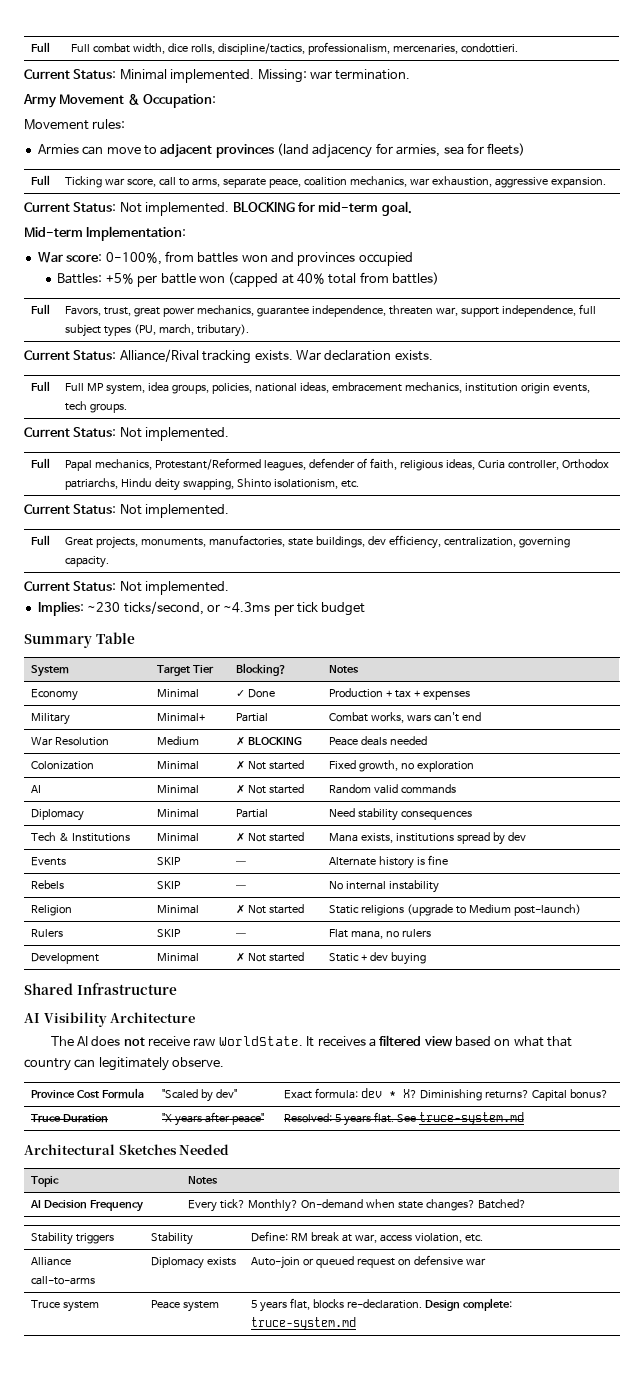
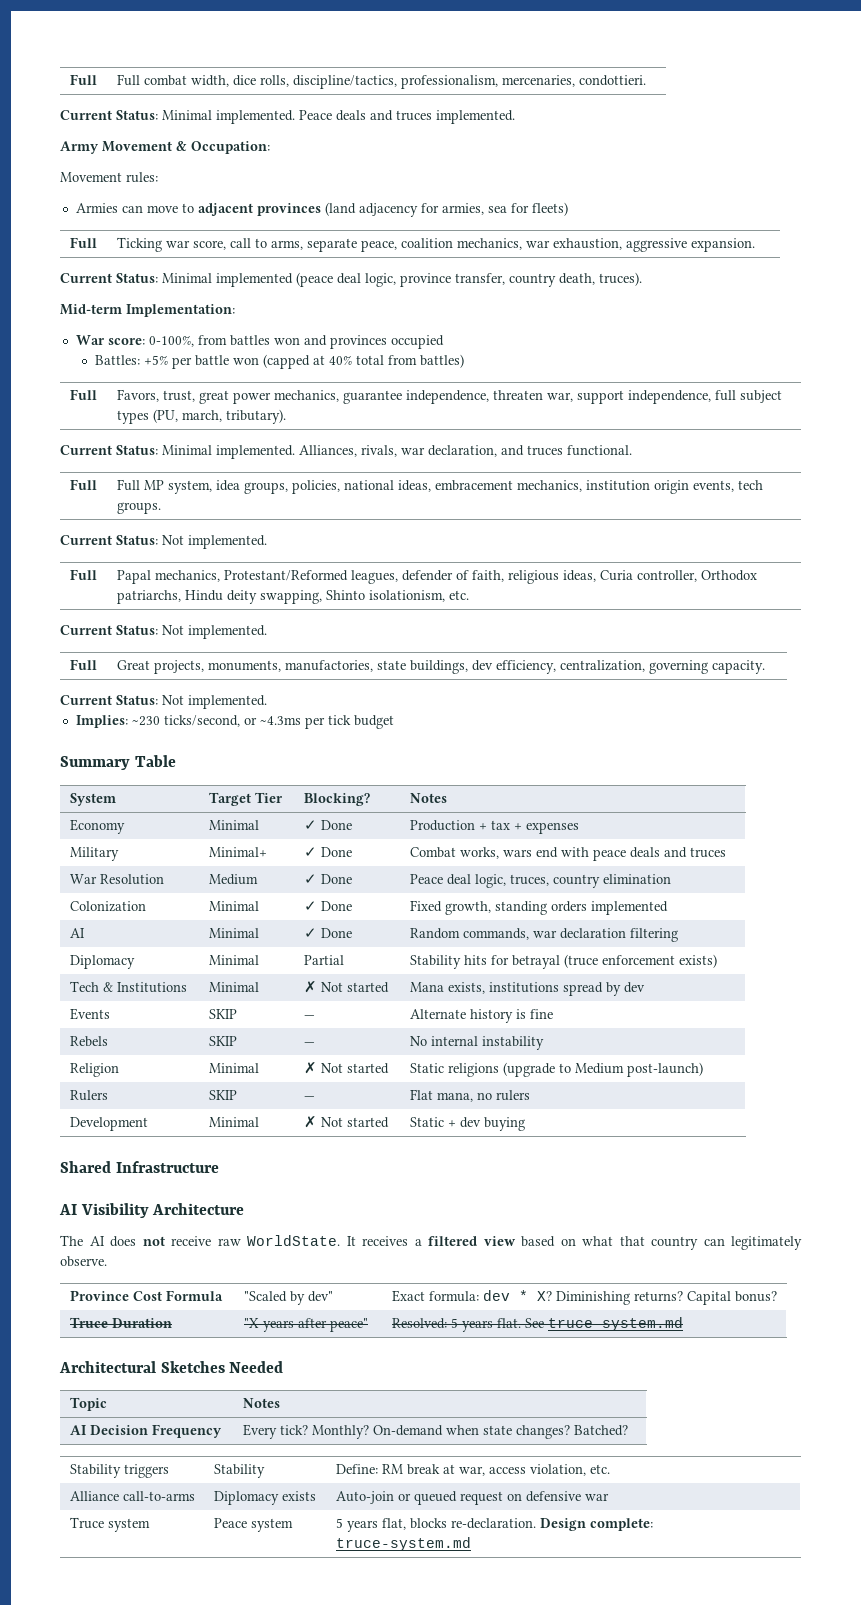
[257,69,411,83] Missing: war termination. -> [299,110,515,124] Peace deals and truces implemented.
[119,201,412,216] Not implemented. BLOCKING for mid-term goal. -> [162,272,642,287] Minimal implemented (peace deal logic, province transfer, country death, truces).
[119,349,433,364] Alliance/Rival tracking exists. War declaration exists. -> [162,445,632,459] Minimal implemented. Alliances, rivals, war declaration, and truces functional.
[236,713,269,722] Partial -> [303,847,352,857] ✓ Done
[434,712,460,722] can't -> (532, 853) none
(482, 716) none -> [560,847,726,861] with peace deals and truces
[236,736,303,746] [329,736,428,746] ✗ BLOCKING | Peace deals needed -> [303,874,352,884] [409,874,671,888] ✓ Done | Peace deal logic, truces, country elimination
[236,760,305,770] ✗ Not started -> [303,901,352,911] ✓ Done
[401,761,475,772] no exploration -> [494,901,668,915] standing orders implemented
[236,784,305,794] [329,784,457,794] [31,809,85,821] [157,809,200,818] [236,809,269,818] [329,808,473,821] ✗ Not started | Random valid commands // Diplomacy | Minimal | Partial | Need stability consequences -> [303,928,352,938] [409,928,678,942] [69,955,135,969] [208,955,259,965] [303,955,344,965] [409,954,717,969] ✓ Done | Random commands, war declaration filtering // Diplomacy | Minimal | Partial | Stability hits for betrayal (truce enforcement exists)

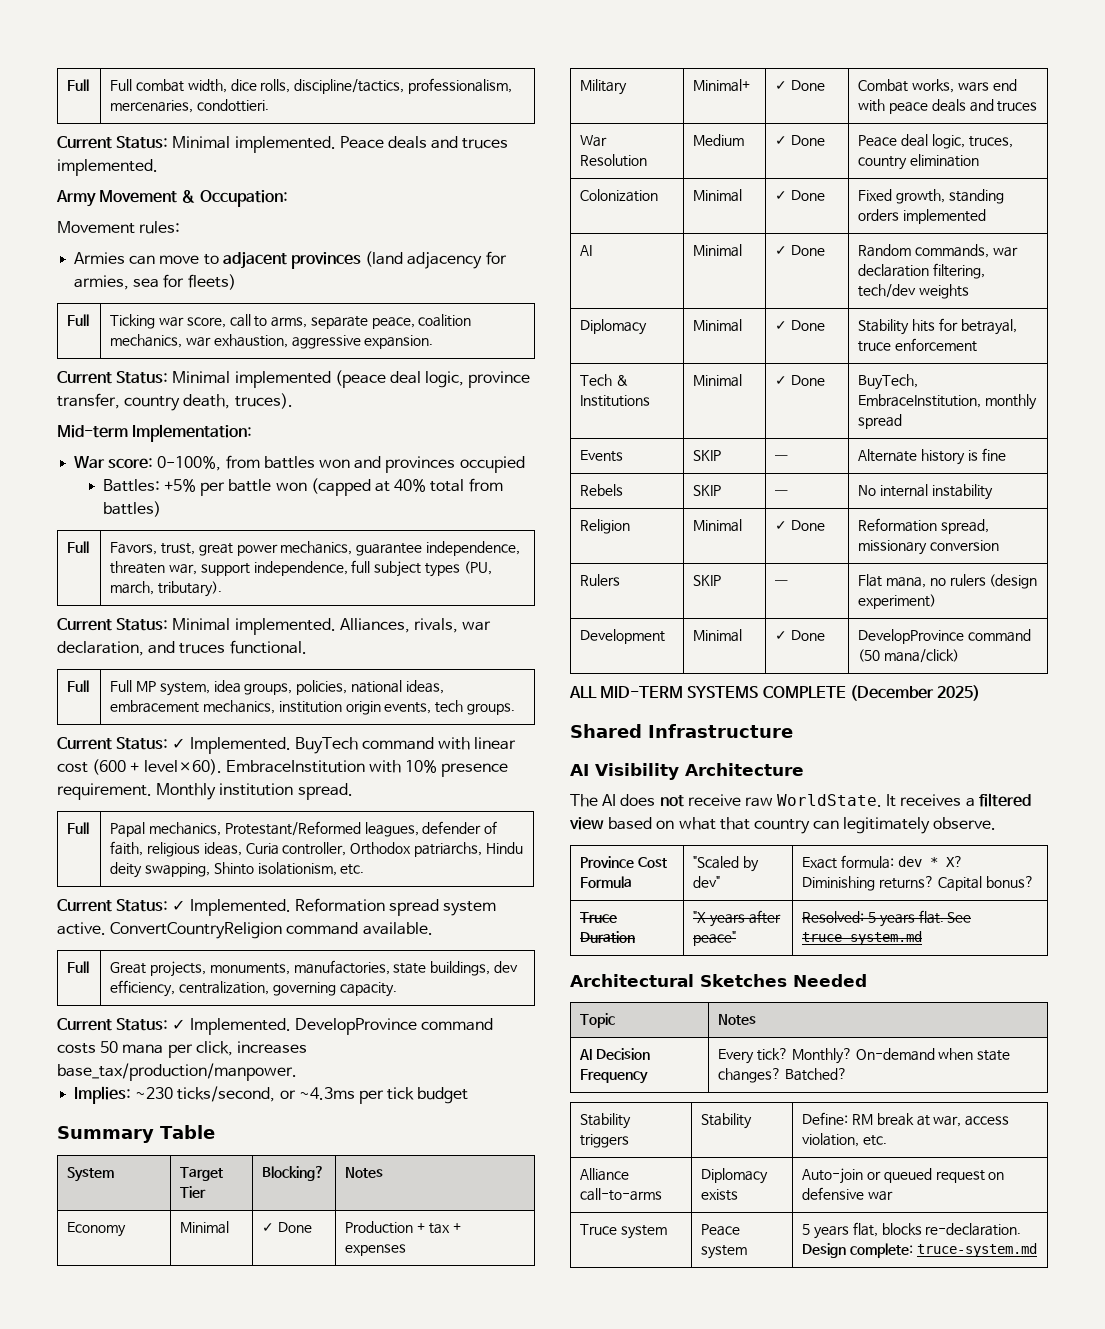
[162,535,267,549] Not implemented. -> [172,737,517,754] [57,759,509,777] [57,783,353,800] ✓ Implemented. BuyTech command with linear cost (600 + level×60). EmbraceInstitution with 10% presence requirement. Monthly institution spread.
[162,625,267,639] Not implemented. -> [172,898,497,916] [57,922,433,939] ✓ Implemented. Reformation spread system active. ConvertCountryReligion command available.
[162,695,267,709] Not implemented. -> [172,1018,493,1035] [57,1041,307,1058] [57,1063,297,1081] ✓ Implemented. DevelopProvince command costs 50 mana per click, increases base_tax/production/manpower.
[629,928,678,942] filtering -> [933,263,986,279] [858,284,970,299] filtering, tech/dev weights
[303,955,344,965] Partial -> [775,320,826,331] ✓ Done
[511,954,598,969] betrayal (truce -> [960,319,1017,335] [858,341,892,352] betrayal, truce
[678,954,717,968] exists) -> (978, 345) none
[303,981,389,993] [409,982,645,996] ✗ Not started | Mana exists, institutions spread by dev -> [775,375,826,386] [858,374,919,390] [858,394,1038,410] [858,414,903,429] ✓ Done | BuyTech, EmbraceInstitution, monthly spread
[303,1062,389,1074] [409,1062,703,1077] ✗ Not started | Static religions (upgrade to Medium post-launch) -> [775,520,826,531] [858,518,990,534] [858,540,1000,555] ✓ Done | Reformation spread, missionary conversion
(530, 1095) none -> [989,574,1038,589] [858,594,937,609] (design experiment)
[303,1116,389,1128] [409,1117,525,1131] ✗ Not started | Static + dev buying -> [775,630,826,641] [858,629,1032,644] [858,649,960,663] [569,685,980,701] ✓ Done | DevelopProvince command (50 mana/click) // ALL MID-TERM SYSTEMS COMPLETE (December 2025)

